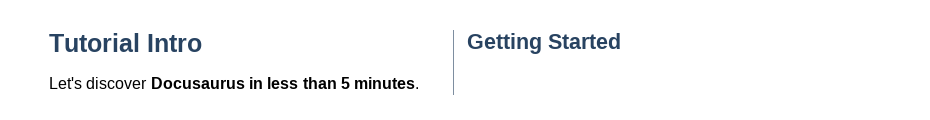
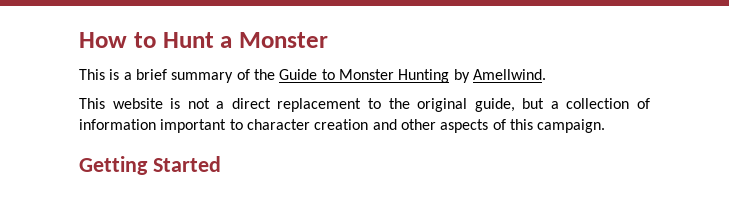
[49,33,202,52] [49,77,420,89] Tutorial Intro // Let's discover Docusaurus in less than 5 minutes. -> [79,32,328,48] [79,69,546,83] [79,98,650,112] [79,119,606,133] How to Hunt a Monster // This is a brief summary of the Guide to Monster Hunting by Amellwind. // This website is not a direct replacement to the original guide, but a collection of information important to character creation and other aspects of this campaign.

